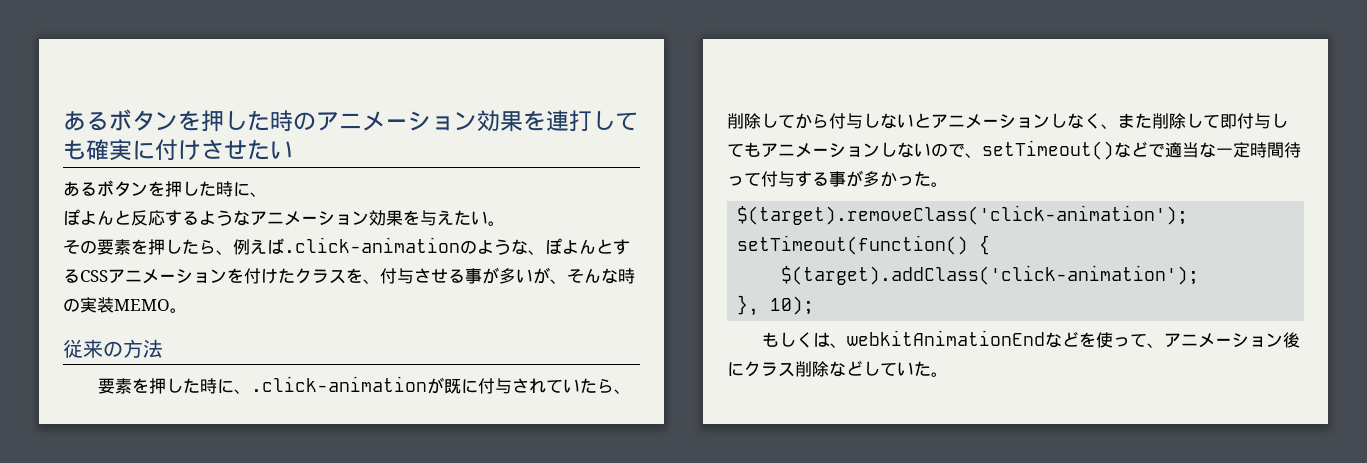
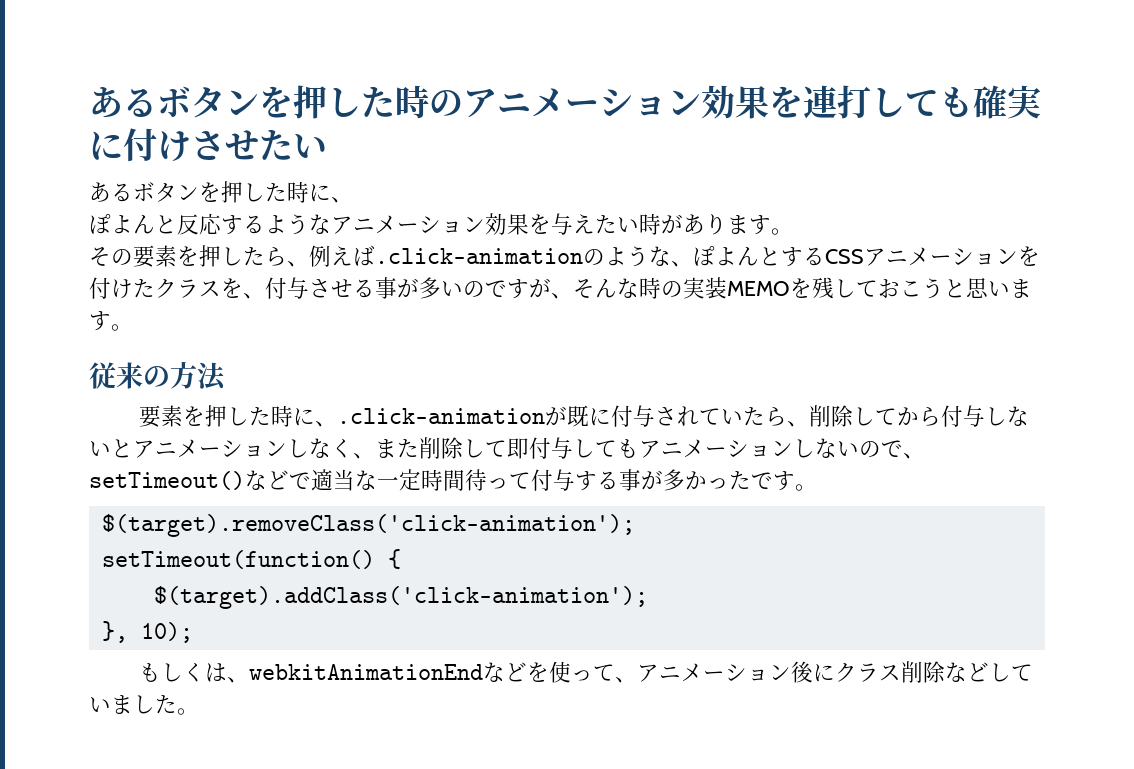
(488, 218) none -> [639,213,771,235] 時があります
(533, 276) none -> [463,279,529,299] のです
(170, 305) none -> [790,277,1032,299] [89,311,111,331] を残しておこうと思います
(931, 178) none -> [751,471,795,491] です
(914, 369) none -> [111,695,155,714] まし

